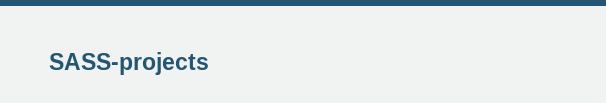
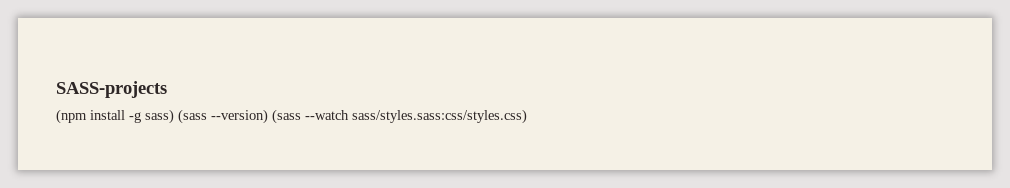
(209, 63) none -> [56,109,527,124] // (npm install -g sass) (sass --version) (sass --watch sass/styles.sass:css/styles.css)

